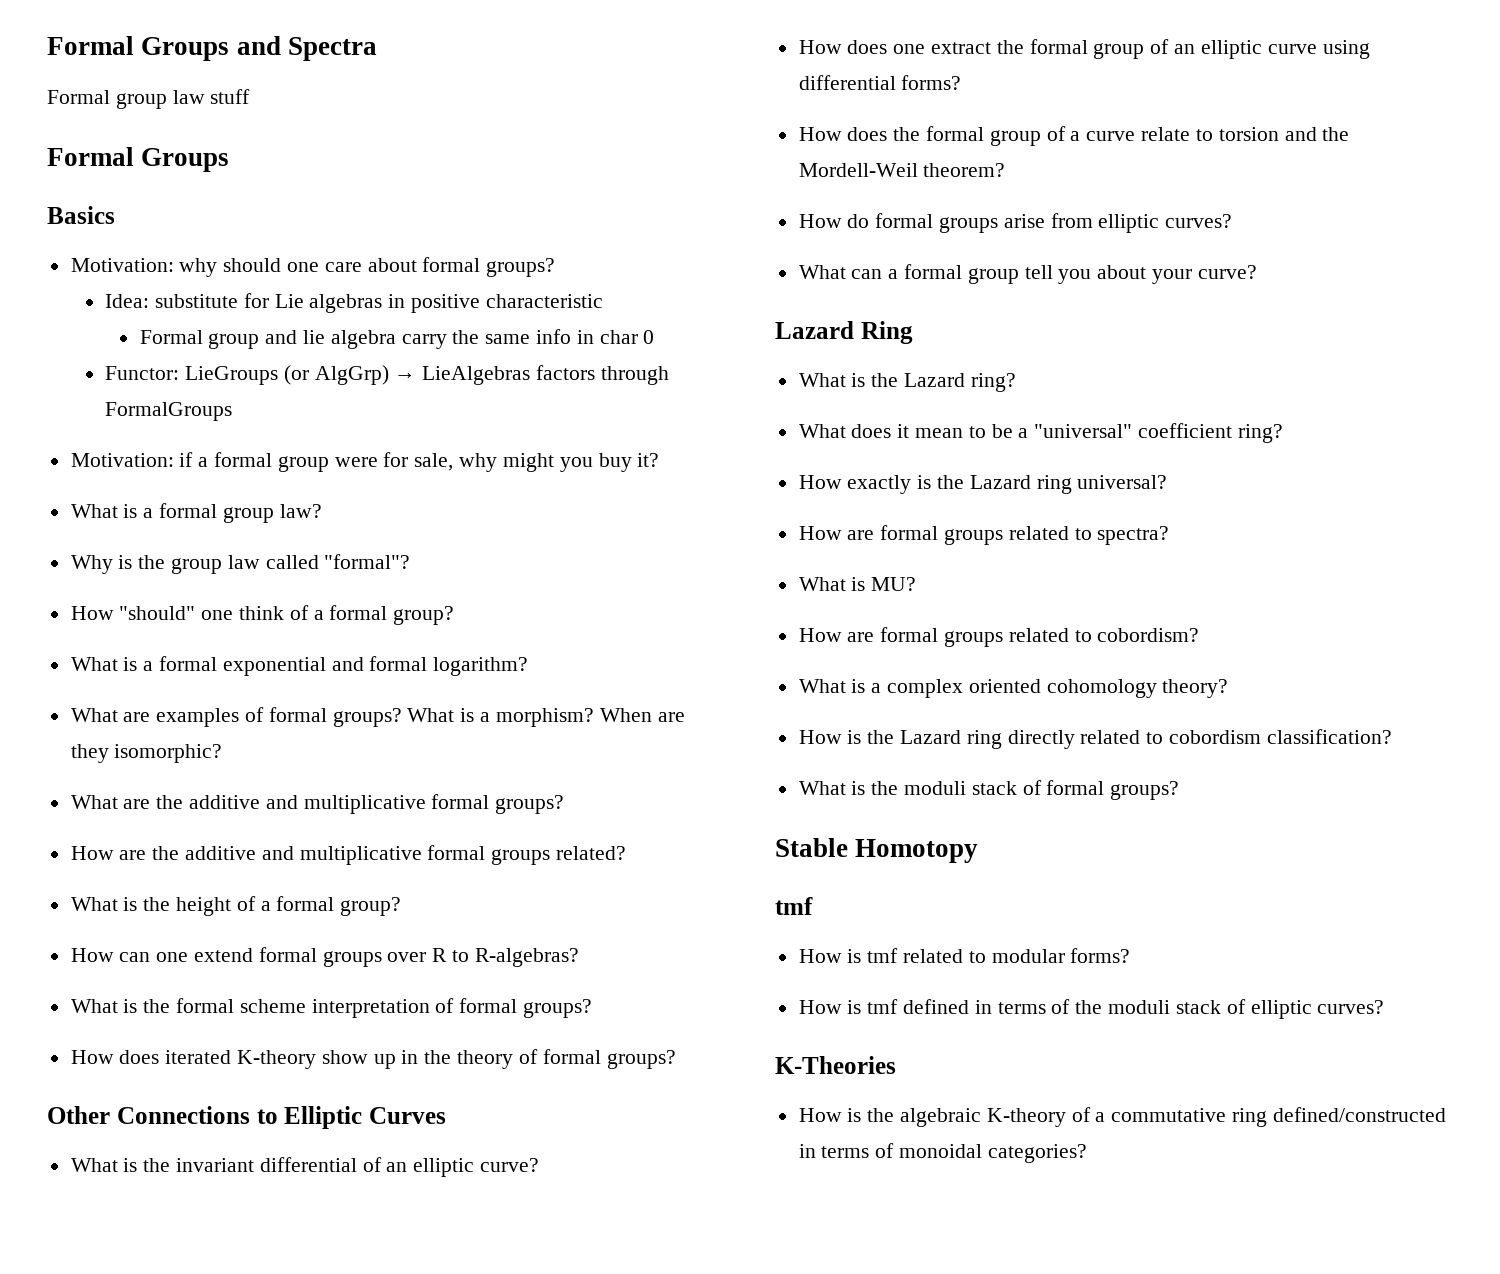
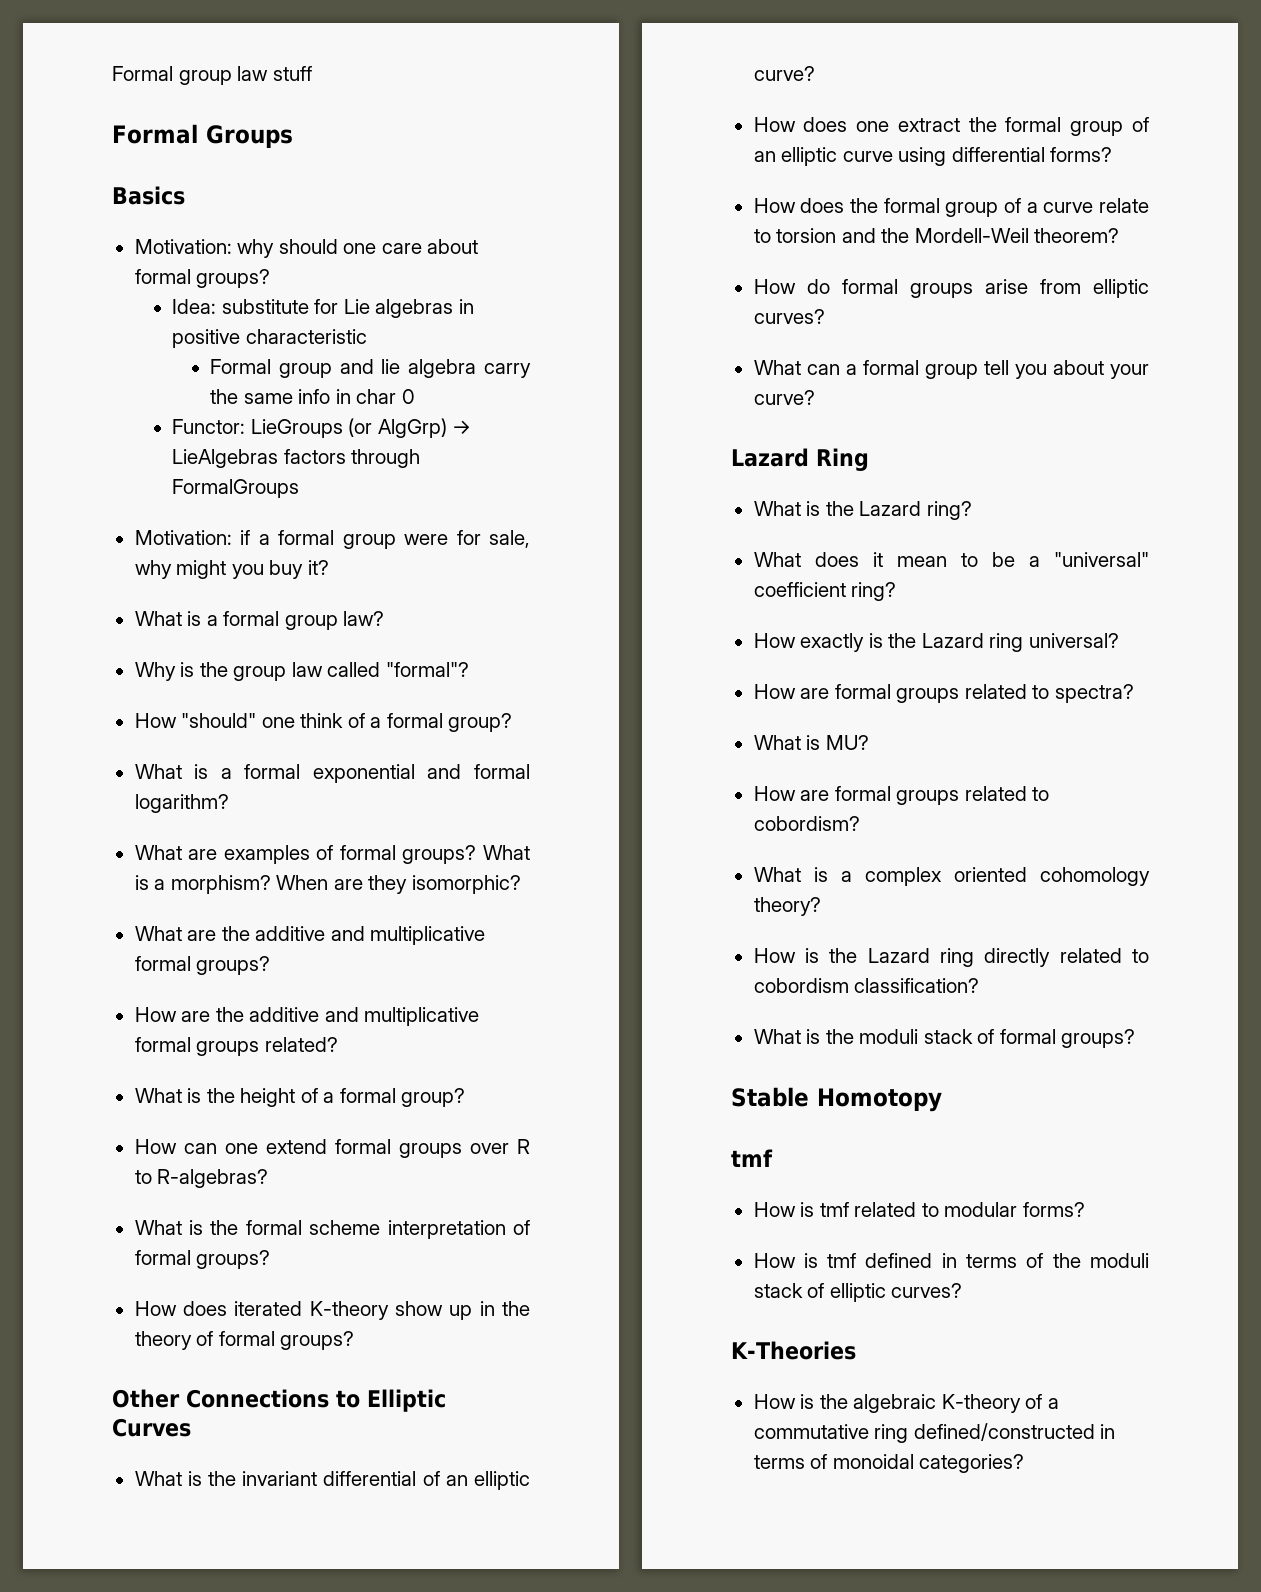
[47,36,377,61] [47,90,110,104] Formal Groups and Spectra // Formal -> [112,66,173,81] Formal

